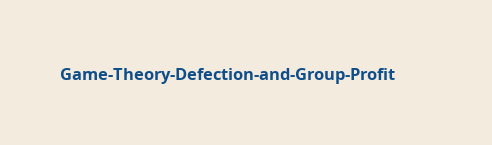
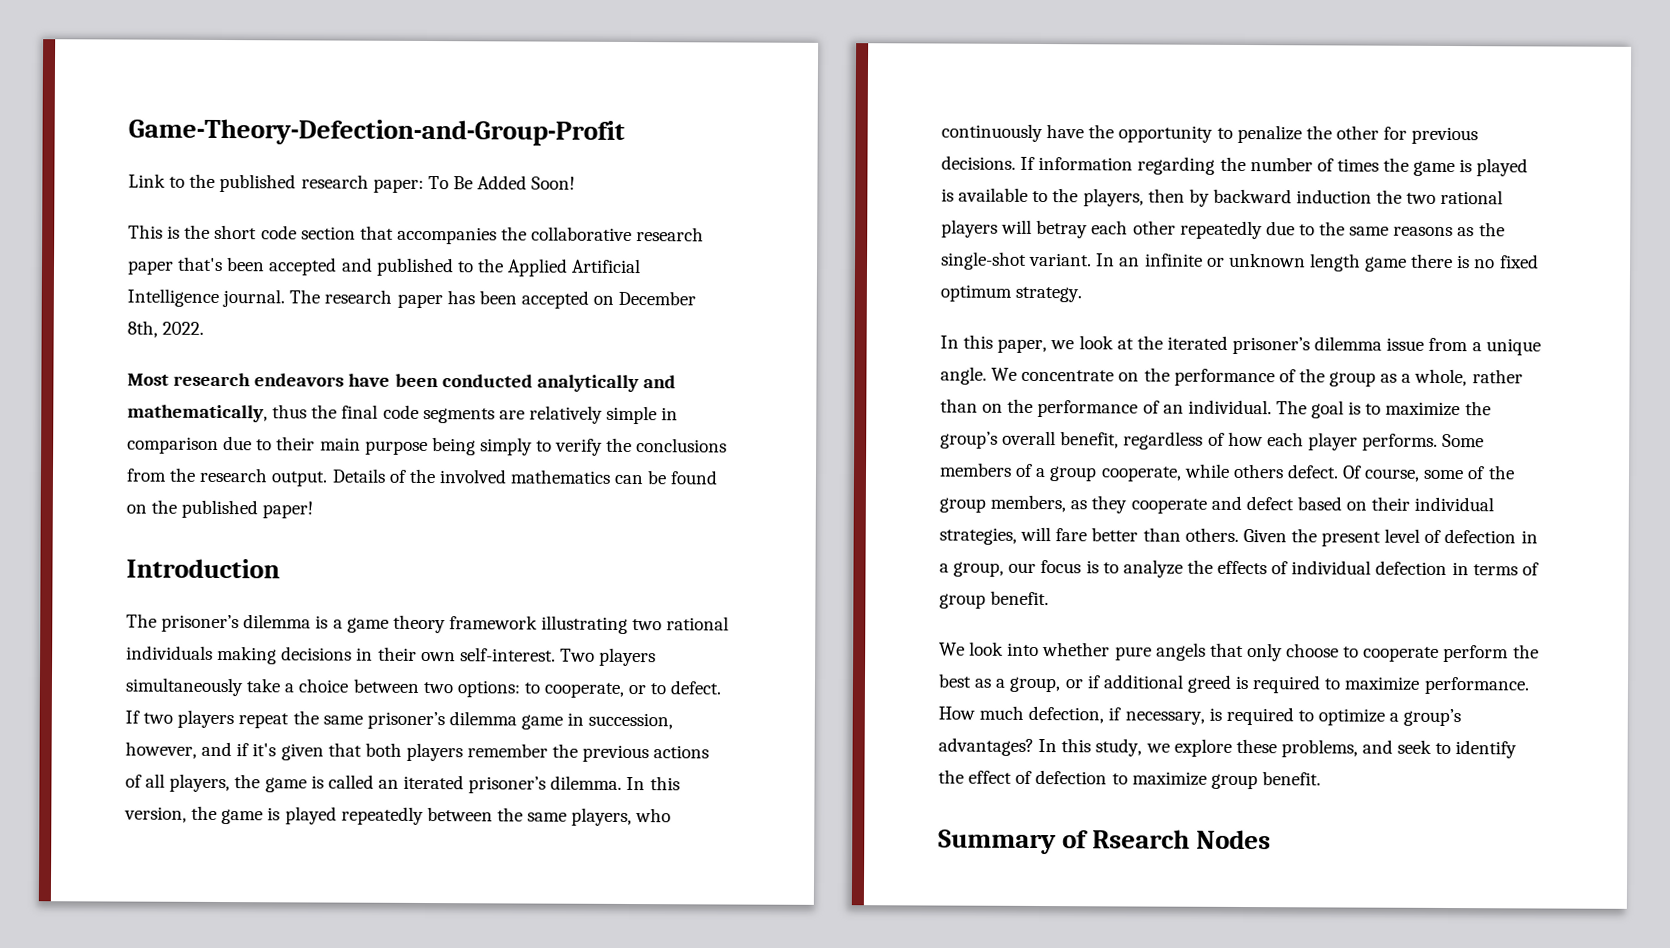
(395, 76) none -> [128,173,576,193] [128,224,705,245] [127,256,642,277] [127,288,697,309] [127,320,205,338] [127,372,676,393] [127,404,679,425] [127,436,728,456] [126,467,719,487] [126,499,314,519] [126,558,280,579] [126,613,730,634] [126,645,657,667] [125,677,722,698] [125,709,674,730] [125,741,710,763] [125,773,680,794] [124,805,672,827] [941,123,1479,145] [941,155,1529,177] [941,187,1504,207] [941,219,1505,240] [941,251,1539,272] [940,284,1083,303] [940,334,1541,356] [940,366,1523,387] [940,398,1491,419] [940,430,1485,451] [939,462,1515,482] [939,494,1495,514] [939,526,1538,547] [939,559,1539,578] [939,590,1050,609] [939,641,1539,663] [938,673,1530,695] [938,705,1462,727] [938,737,1518,759] [938,769,1321,790] [938,829,1272,855] // Link to the published research paper: To Be Added Soon! // This is the short code section that accompanies the collaborative research paper that's been accepted and published to the Applied Artificial Intelligence journal. The research paper has been accepted on December 8th, 2022. // Most research endeavors have been conducted analytically and mathematically, thus the final code segments are relatively simple in comparison due to their main purpose being simply to verify the conclusions from the research output. Details of the involved mathematics can be found on the published paper! // Introduction // The prisoner’s dilemma is a game theory framework illustrating two rational individuals making decisions in their own self-interest. Two players simultaneously take a choice between two options: to cooperate, or to defect. If two players repeat the same prisoner’s dilemma game in succession, however, and if it's given that both players remember the previous actions of all players, the game is called an iterated prisoner’s dilemma. In this version, the game is played repeatedly between the same players, who continuously have the opportunity to penalize the other for previous decisions. If information regarding the number of times the game is played is available to the players, then by backward induction the two rational players will betray each other repeatedly due to the same reasons as the single-shot variant. In an infinite or unknown length game there is no fixed optimum strategy. // In this paper, we look at the iterated prisoner’s dilemma issue from a unique angle. We concentrate on the performance of the group as a whole, rather than on the performance of an individual. The goal is to maximize the group’s overall benefit, regardless of how each player performs. Some members of a group cooperate, while others defect. Of course, some of the group members, as they cooperate and defect based on their individual strategies, will fare better than others. Given the present level of defection in a group, our focus is to analyze the effects of individual defection in terms of group benefit. // We look into whether pure angels that only choose to cooperate perform the best as a group, or if additional greed is required to maximize performance. How much defection, if necessary, is required to optimize a group’s advantages? In this study, we explore these problems, and seek to identify the effect of defection to maximize group benefit. // Summary of Rsearch Nodes

